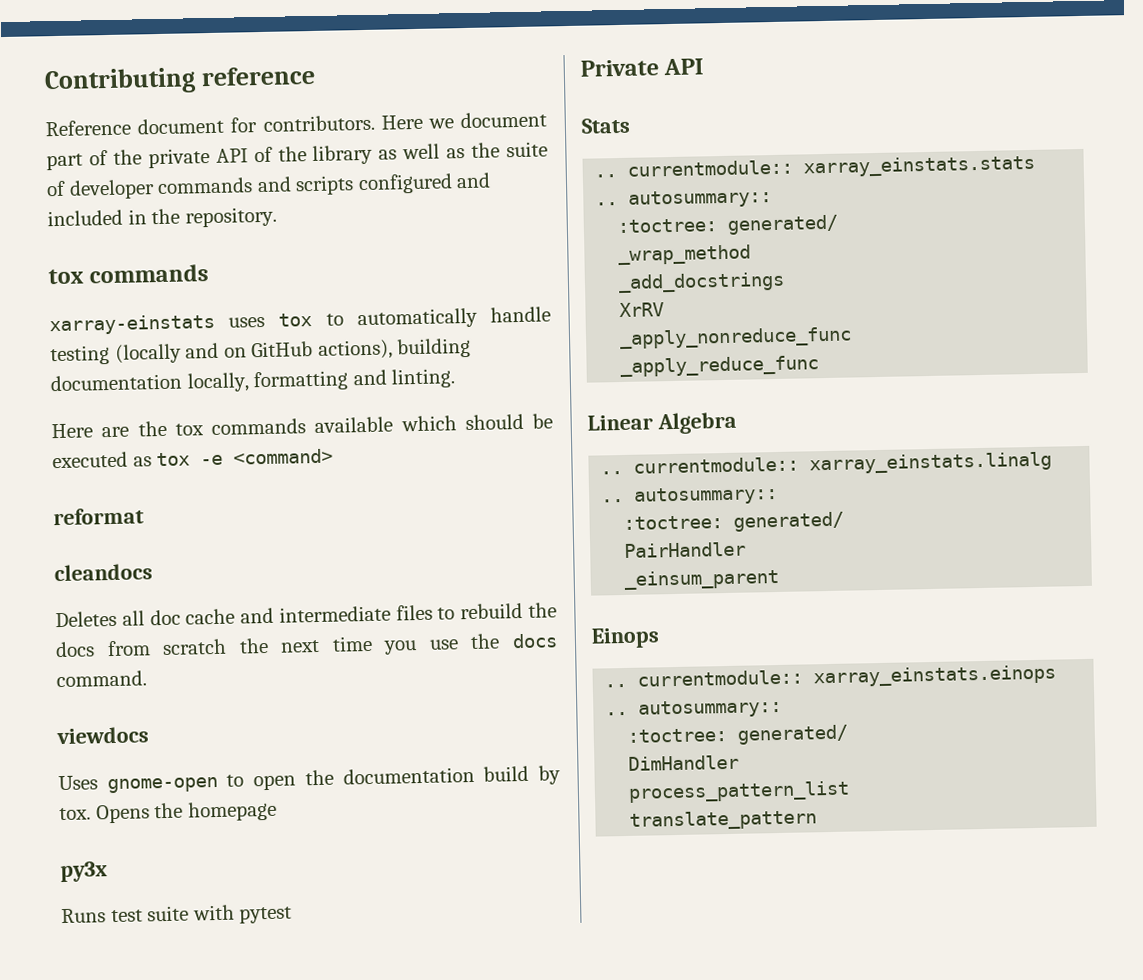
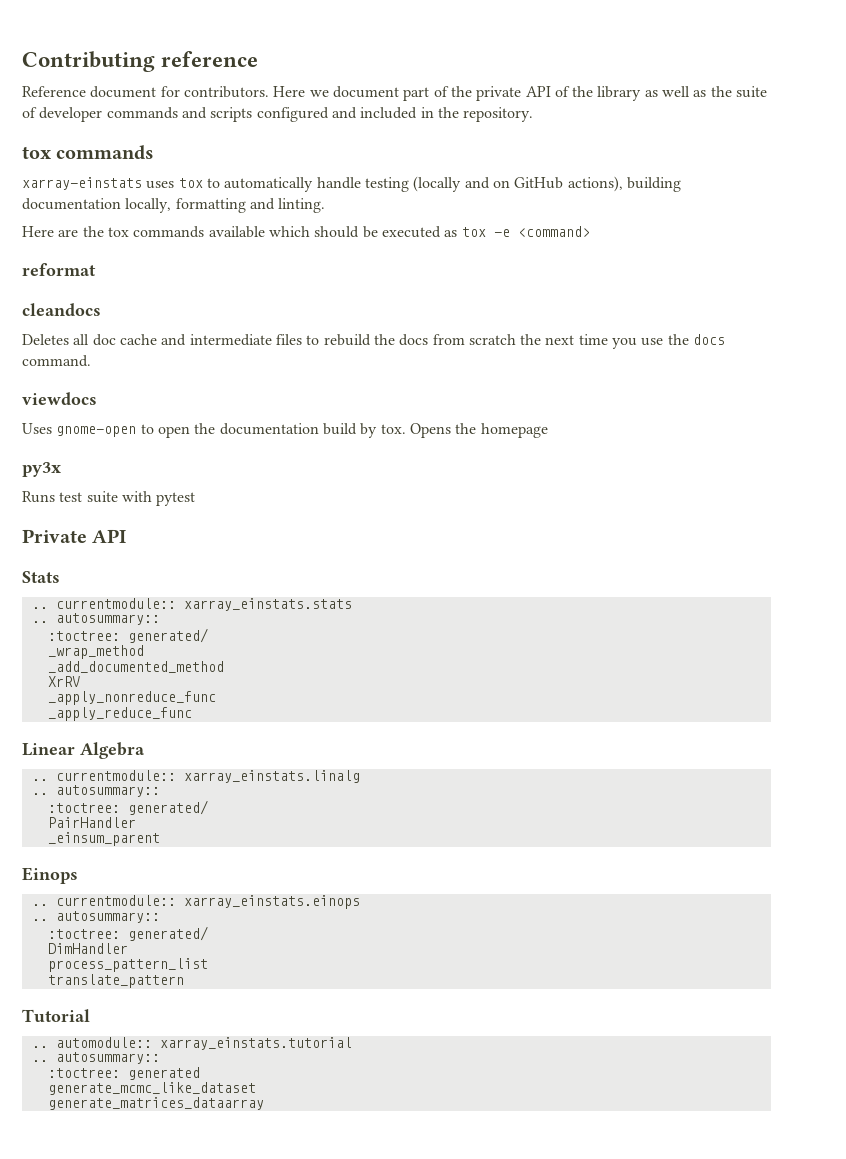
[618,271,786,294] _add_docstrings -> [47,661,224,673] _add_documented_method
(818, 820) none -> [22,1009,90,1022] [31,1037,352,1050] [31,1052,160,1064] [47,1067,200,1080] [47,1082,256,1095] [47,1097,264,1110] // Tutorial // .. automodule:: xarray_einstats.tutorial // .. autosummary:: // :toctree: generated // generate_mcmc_like_dataset // generate_matrices_dataarray

